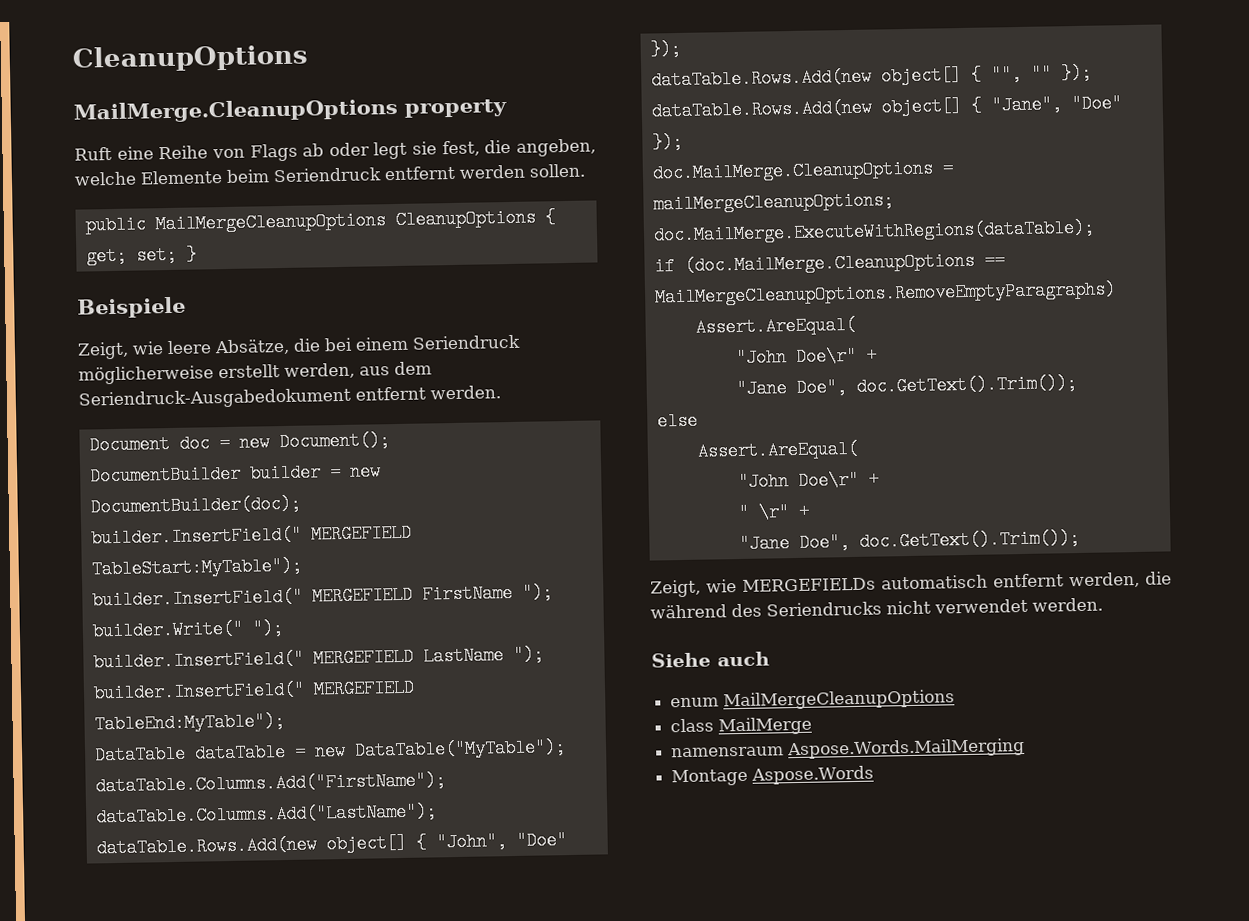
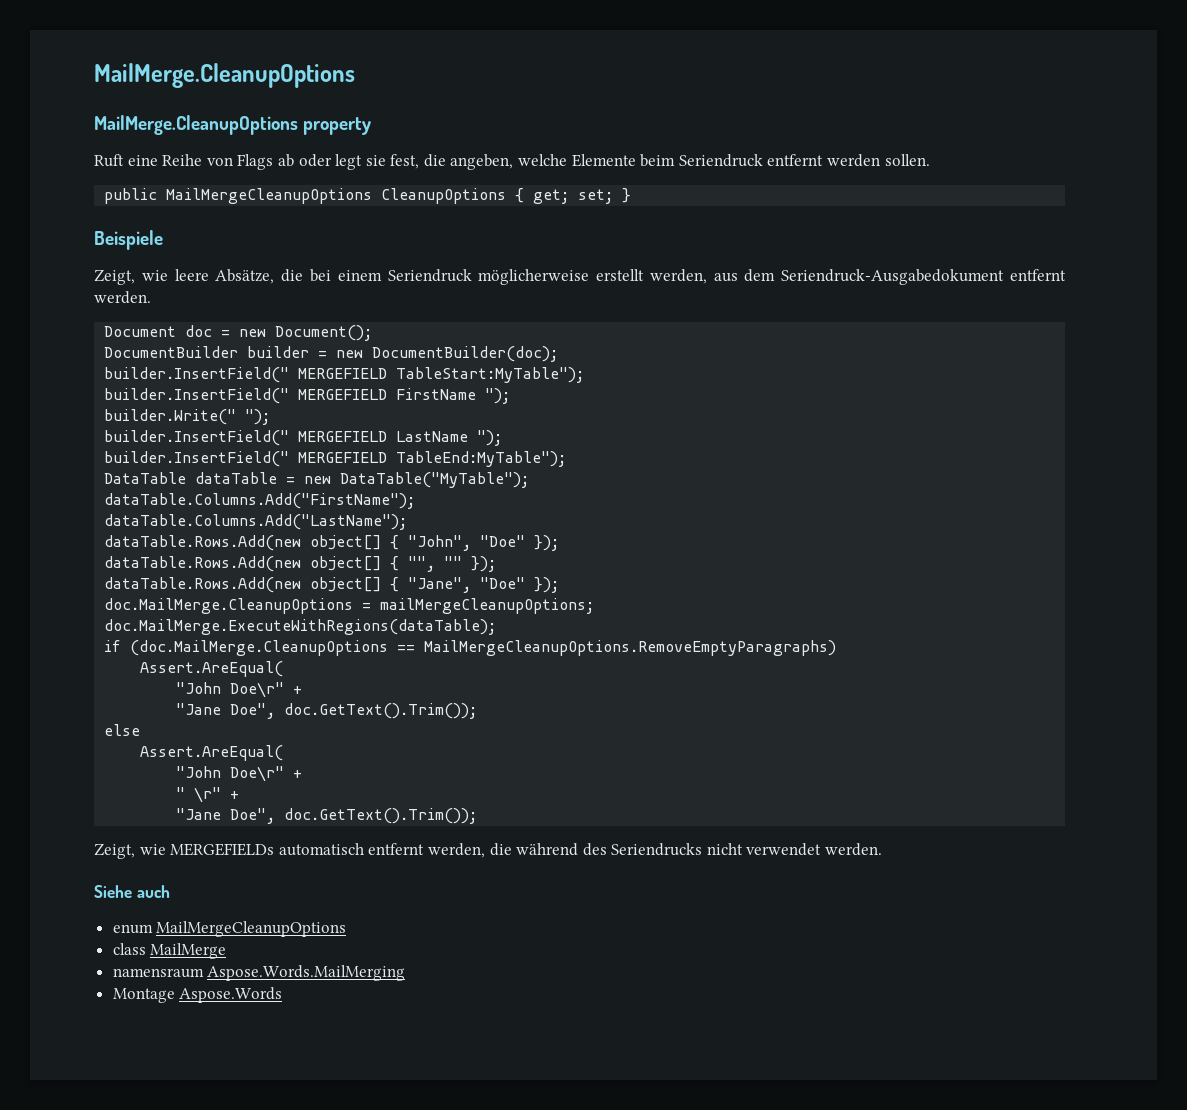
[72,43,309,73] CleanupOptions -> [94,63,355,88] MailMerge.CleanupOptions

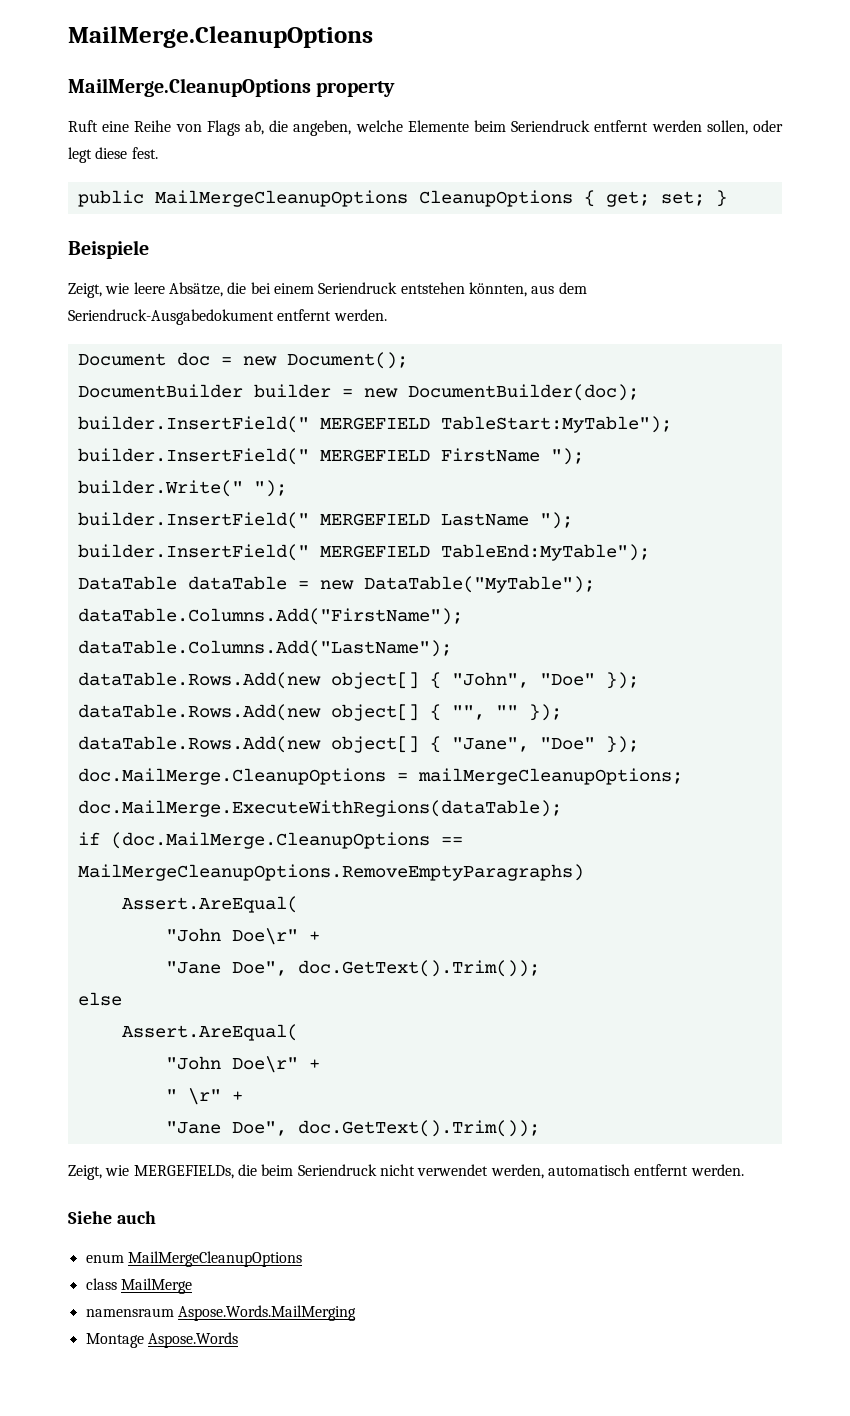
[277,154,420,170] ab oder legt sie fest, -> [245,120,264,135] ab,
[884,154,930,166] sollen. -> [706,120,784,135] [68,147,158,163] sollen, oder legt diese fest.
[478,269,707,285] möglicherweise erstellt werden, -> [400,282,527,297] entstehen könnten,
[170,843,822,858] MERGEFIELDs automatisch entfernt werden, die während des Seriendrucks nicht verwendet -> [133,1164,689,1179] MERGEFIELDs, die beim Seriendruck nicht verwendet werden, automatisch entfernt

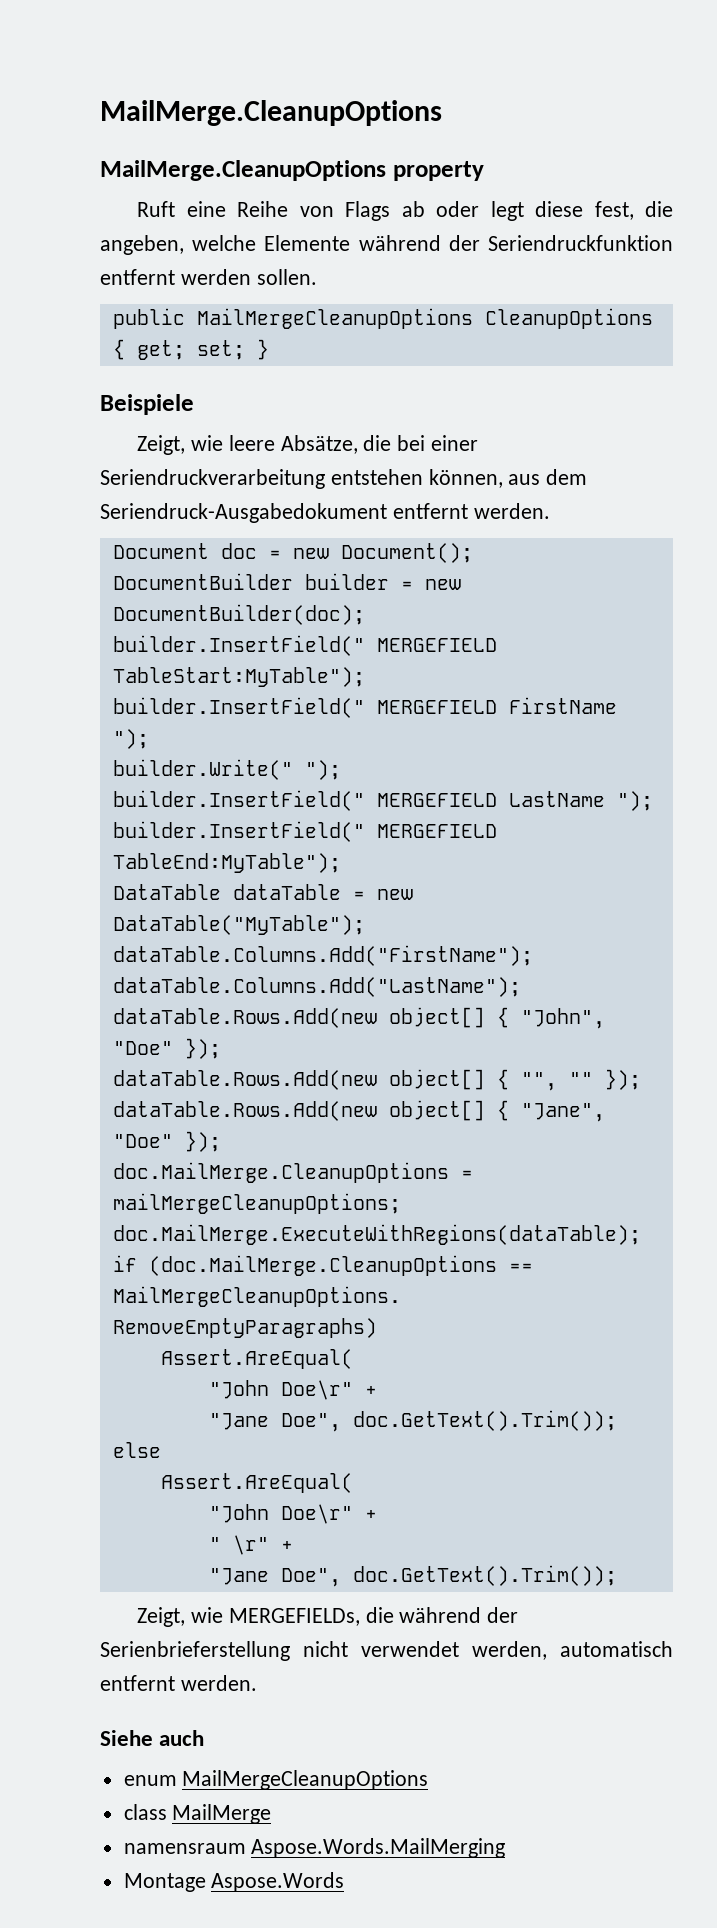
[245,120,784,136] [68,147,158,163] ab, die angeben, welche Elemente beim Seriendruck entfernt werden sollen, oder legt diese fest. -> [401,201,673,221] [100,235,673,255] [100,269,317,285] ab oder legt diese fest, die angeben, welche Elemente während der Seriendruckfunktion entfernt werden sollen.
[273,282,527,297] einem Seriendruck entstehen könnten, -> [431,435,479,451] [100,469,503,489] einer Seriendruckverarbeitung entstehen können,
[261,1164,377,1176] beim Seriendruck -> [399,1607,519,1623] [100,1641,290,1661] während der Serienbrieferstellung

